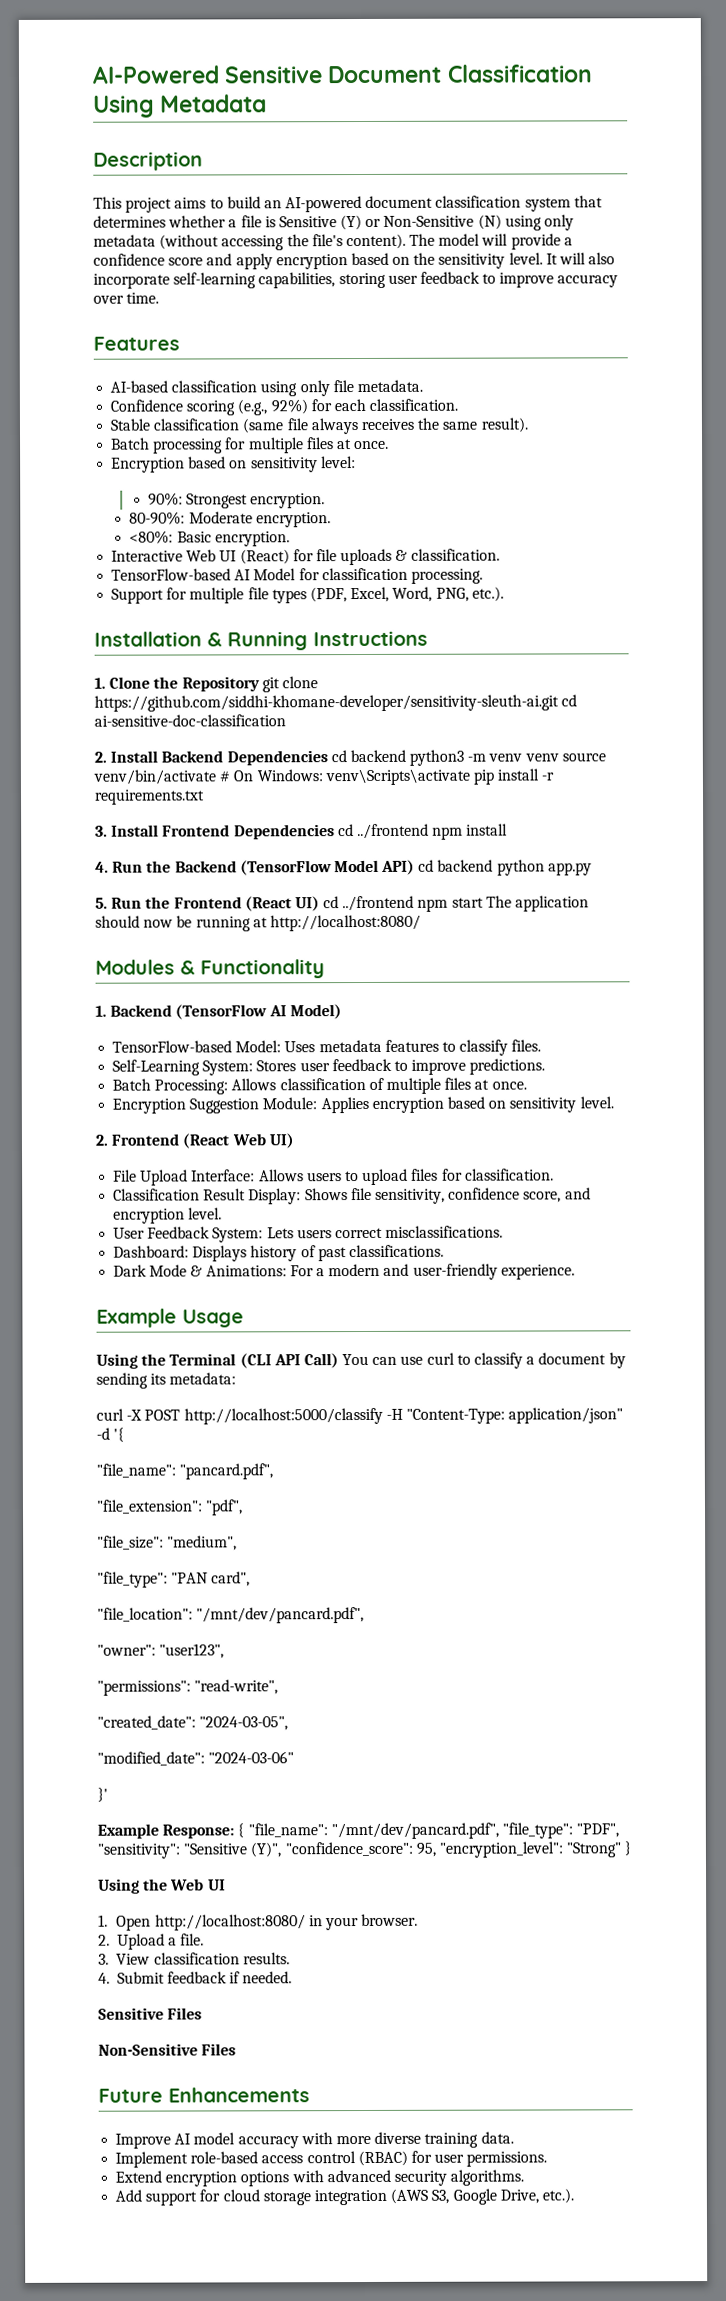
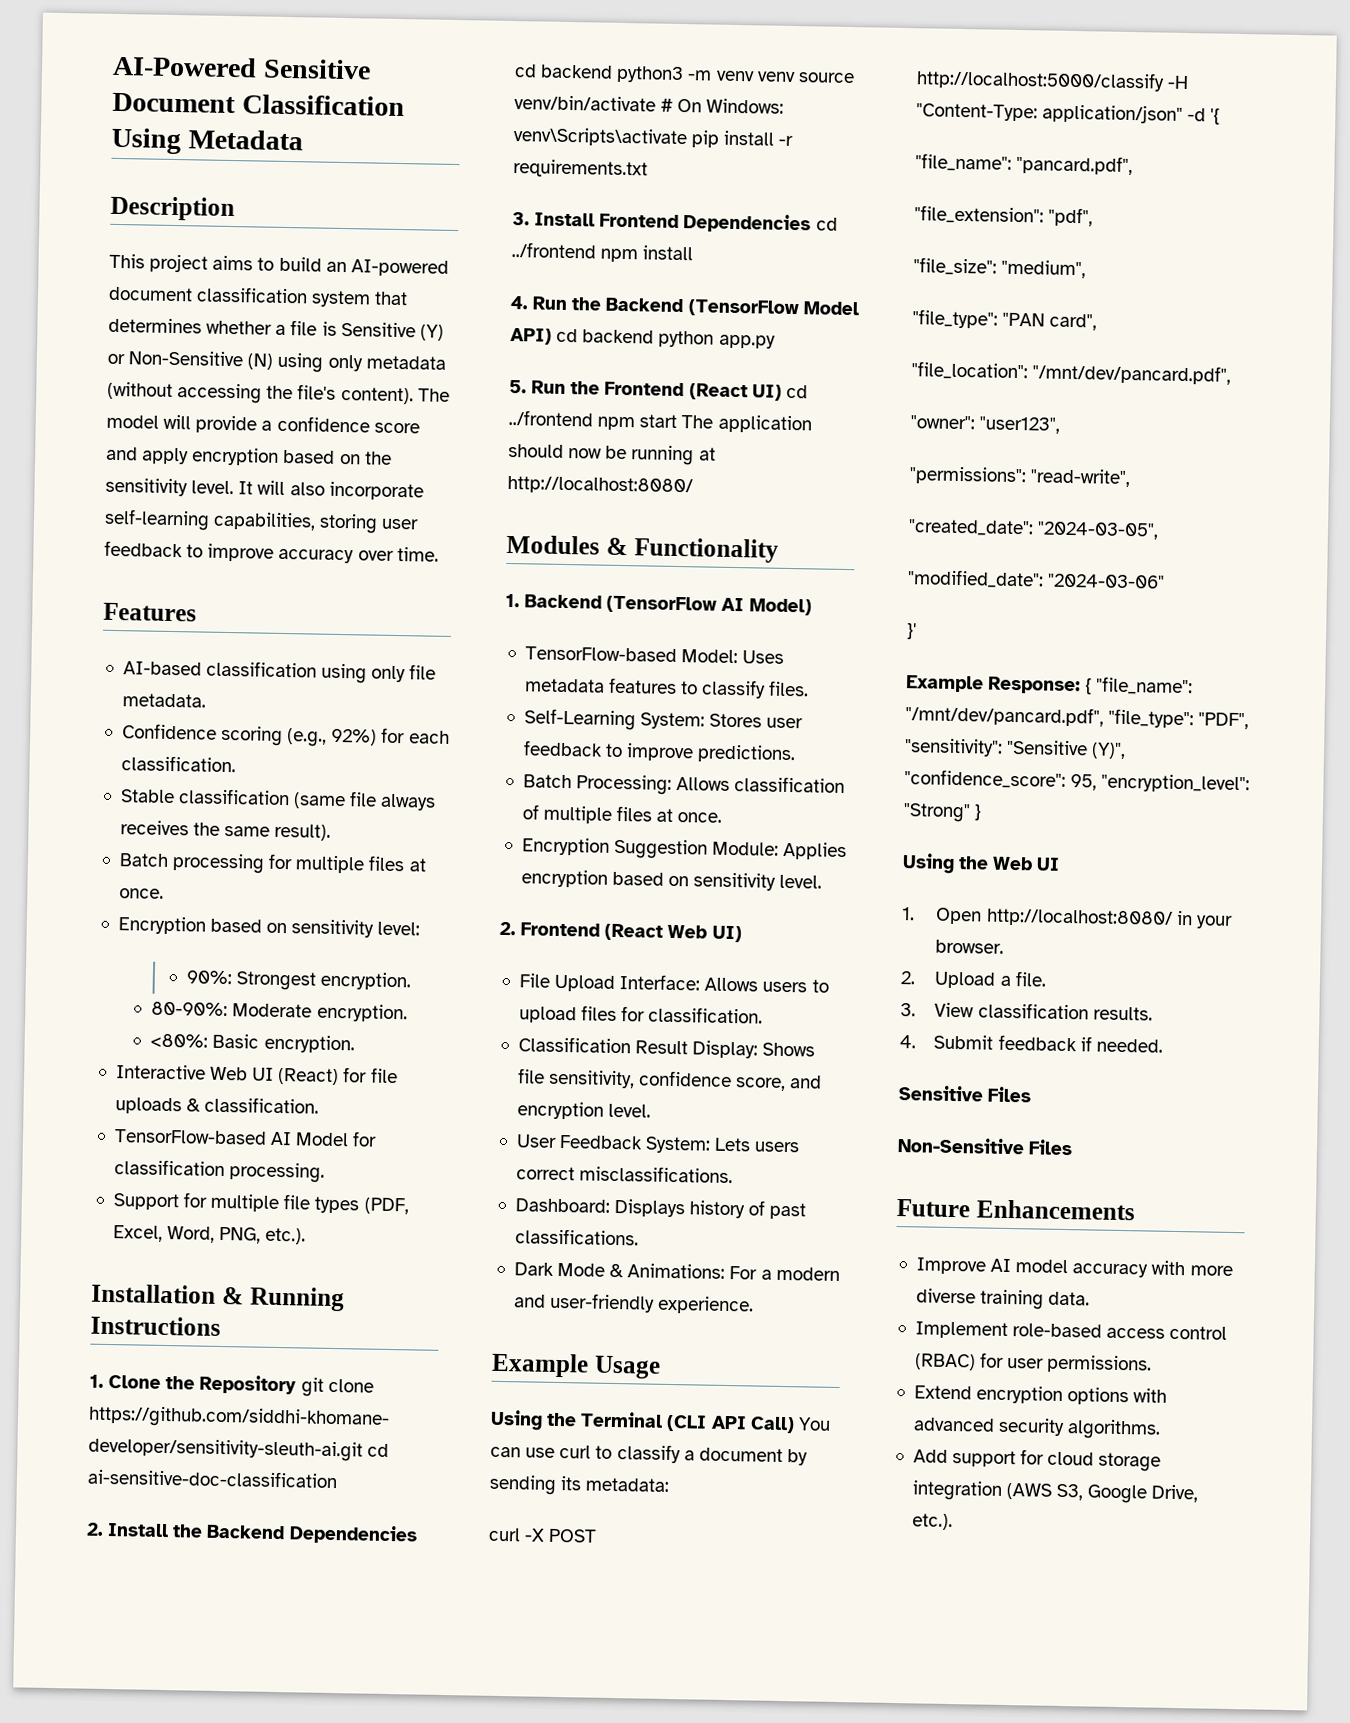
(159, 756) none -> [172,1524,204,1538] the

